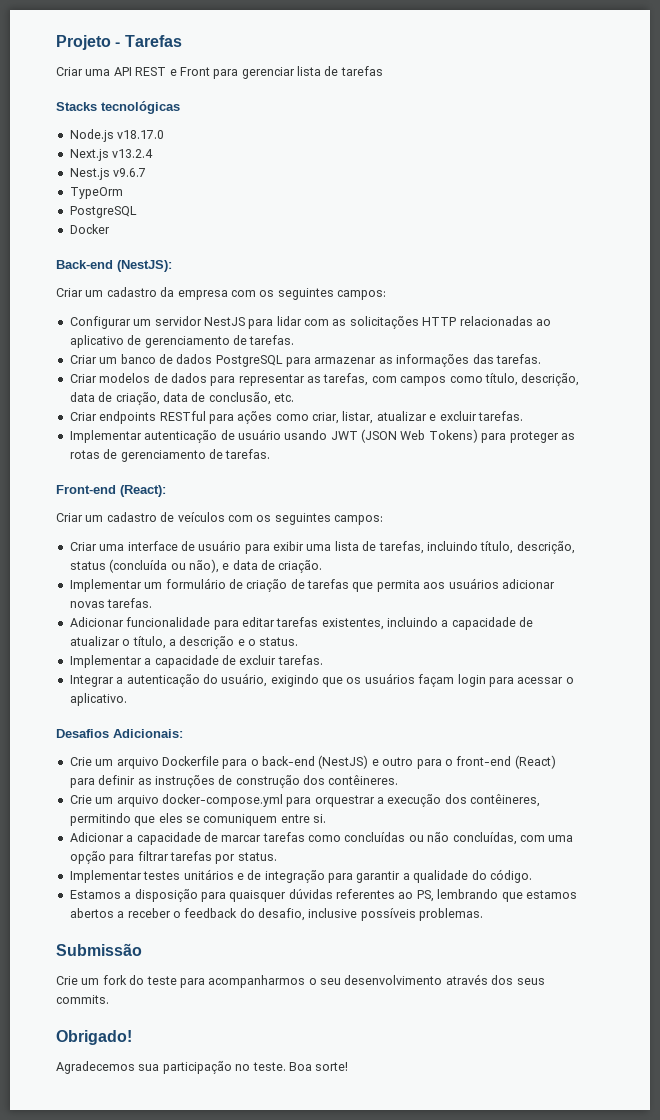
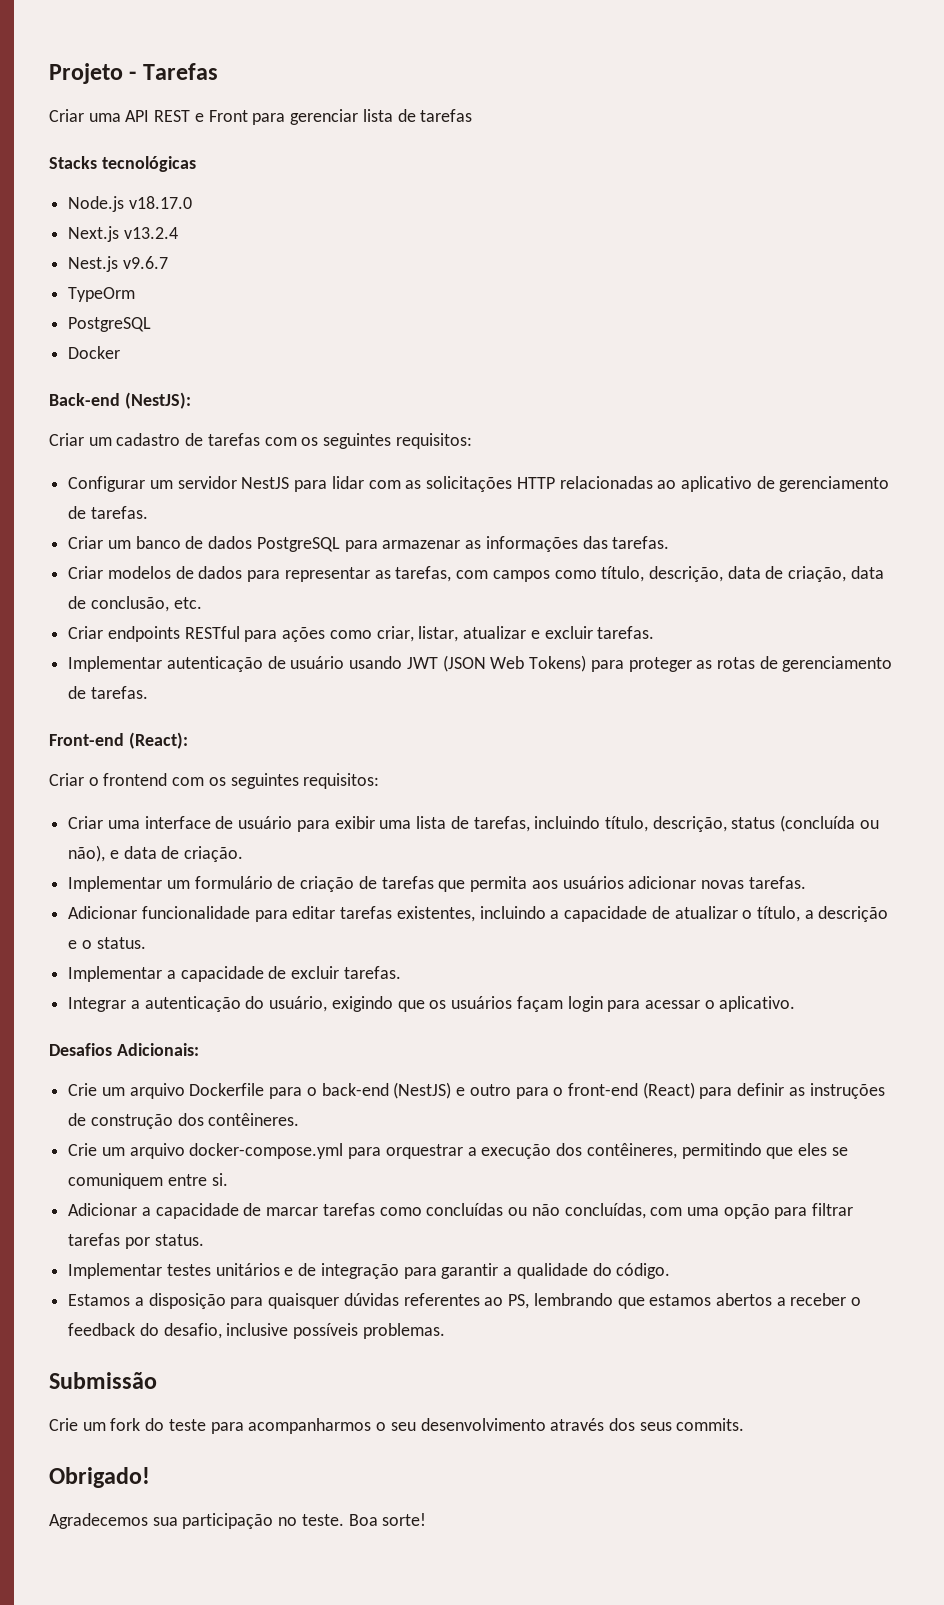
[160,287,386,300] da empresa com os seguintes campos: -> [185,433,472,449] de tarefas com os seguintes requisitos:
[85,512,383,525] um cadastro de veículos com os seguintes campos: -> [88,773,380,789] o frontend com os seguintes requisitos:

